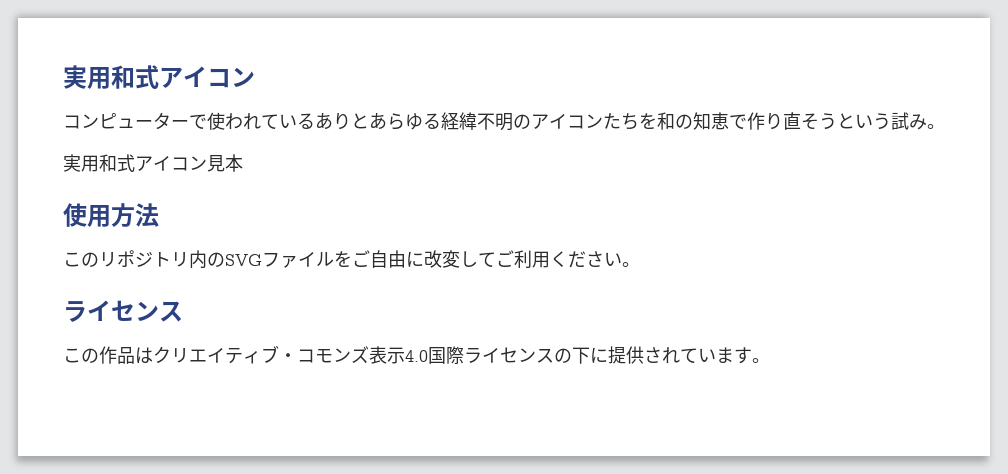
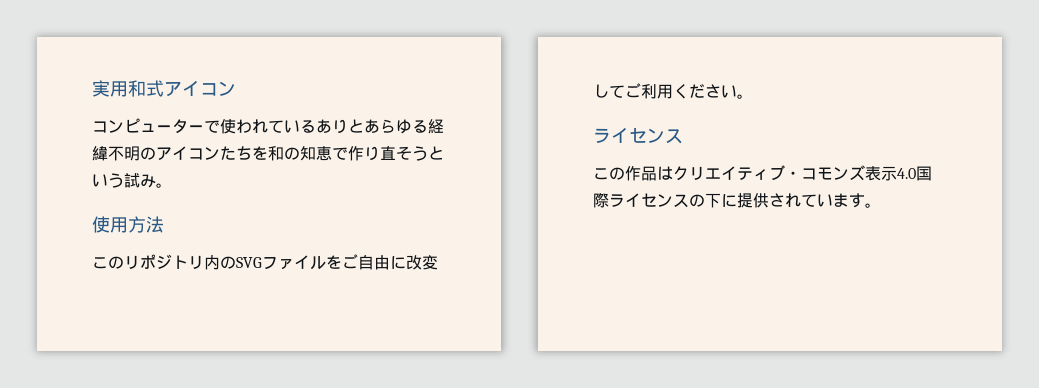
[63,154,243,172] // 実用和式アイコン見本 -> (172, 185) none

